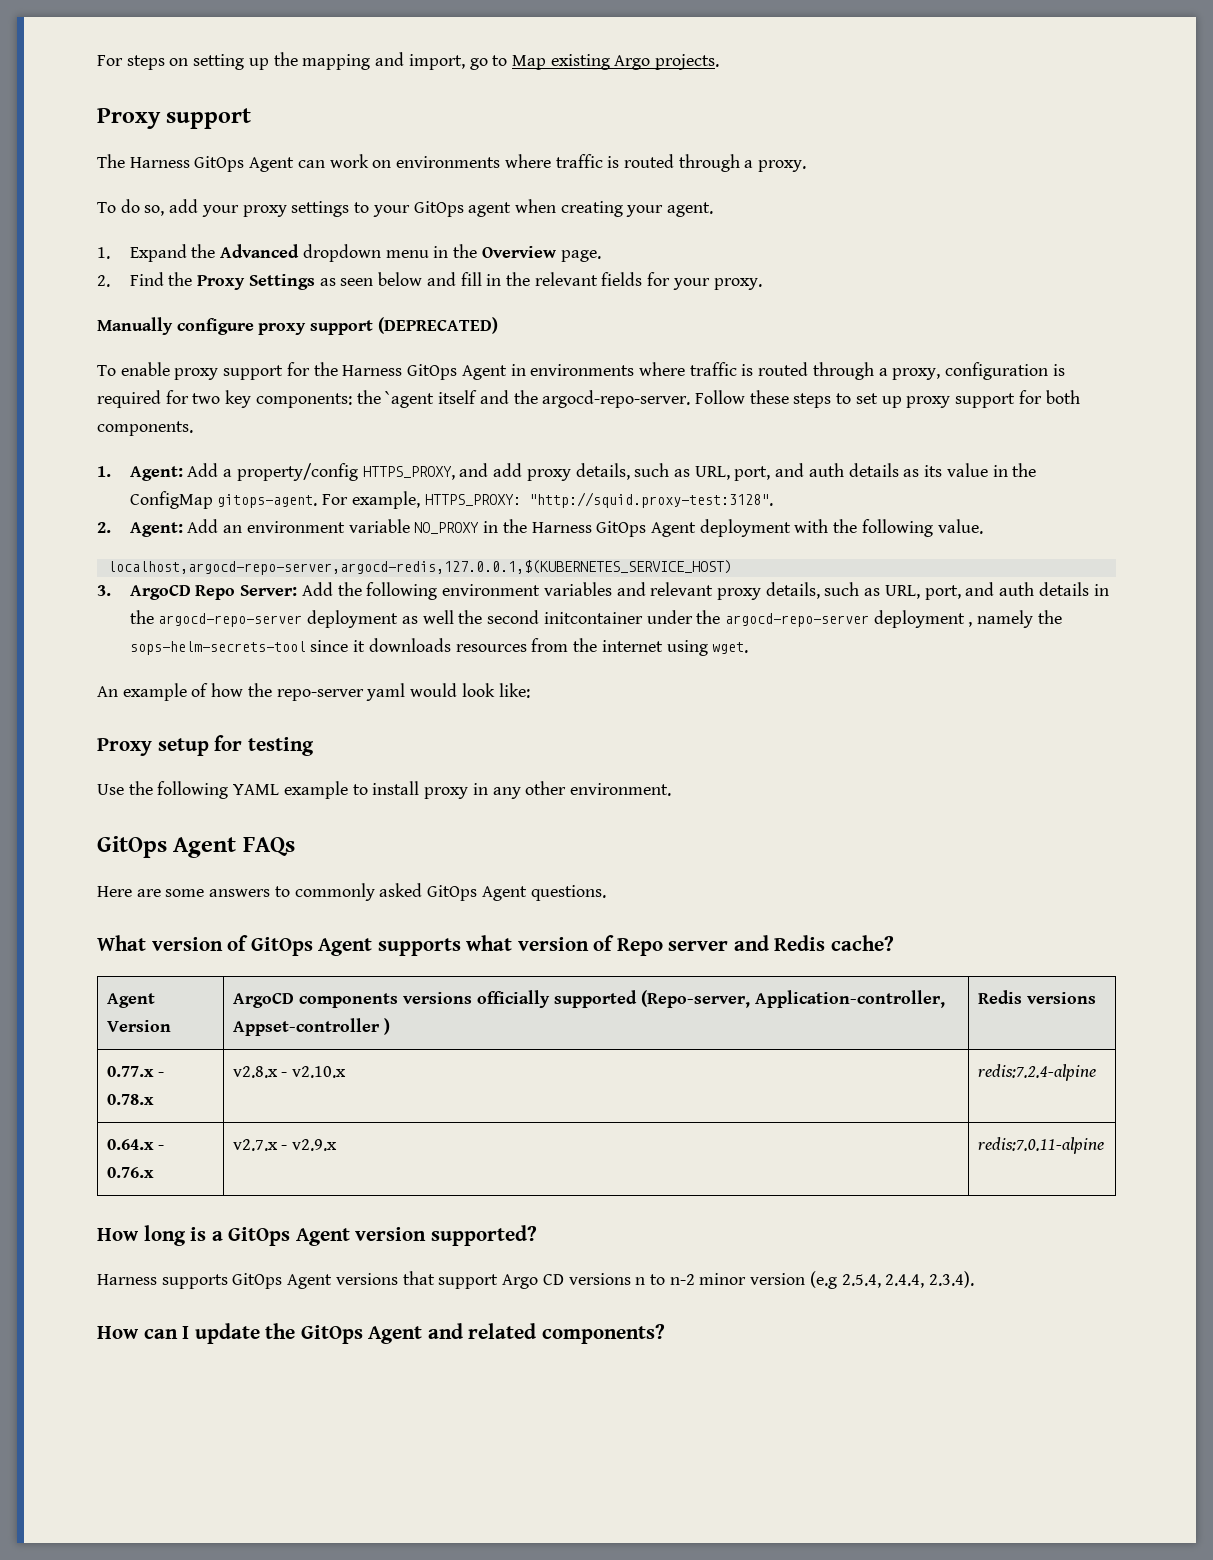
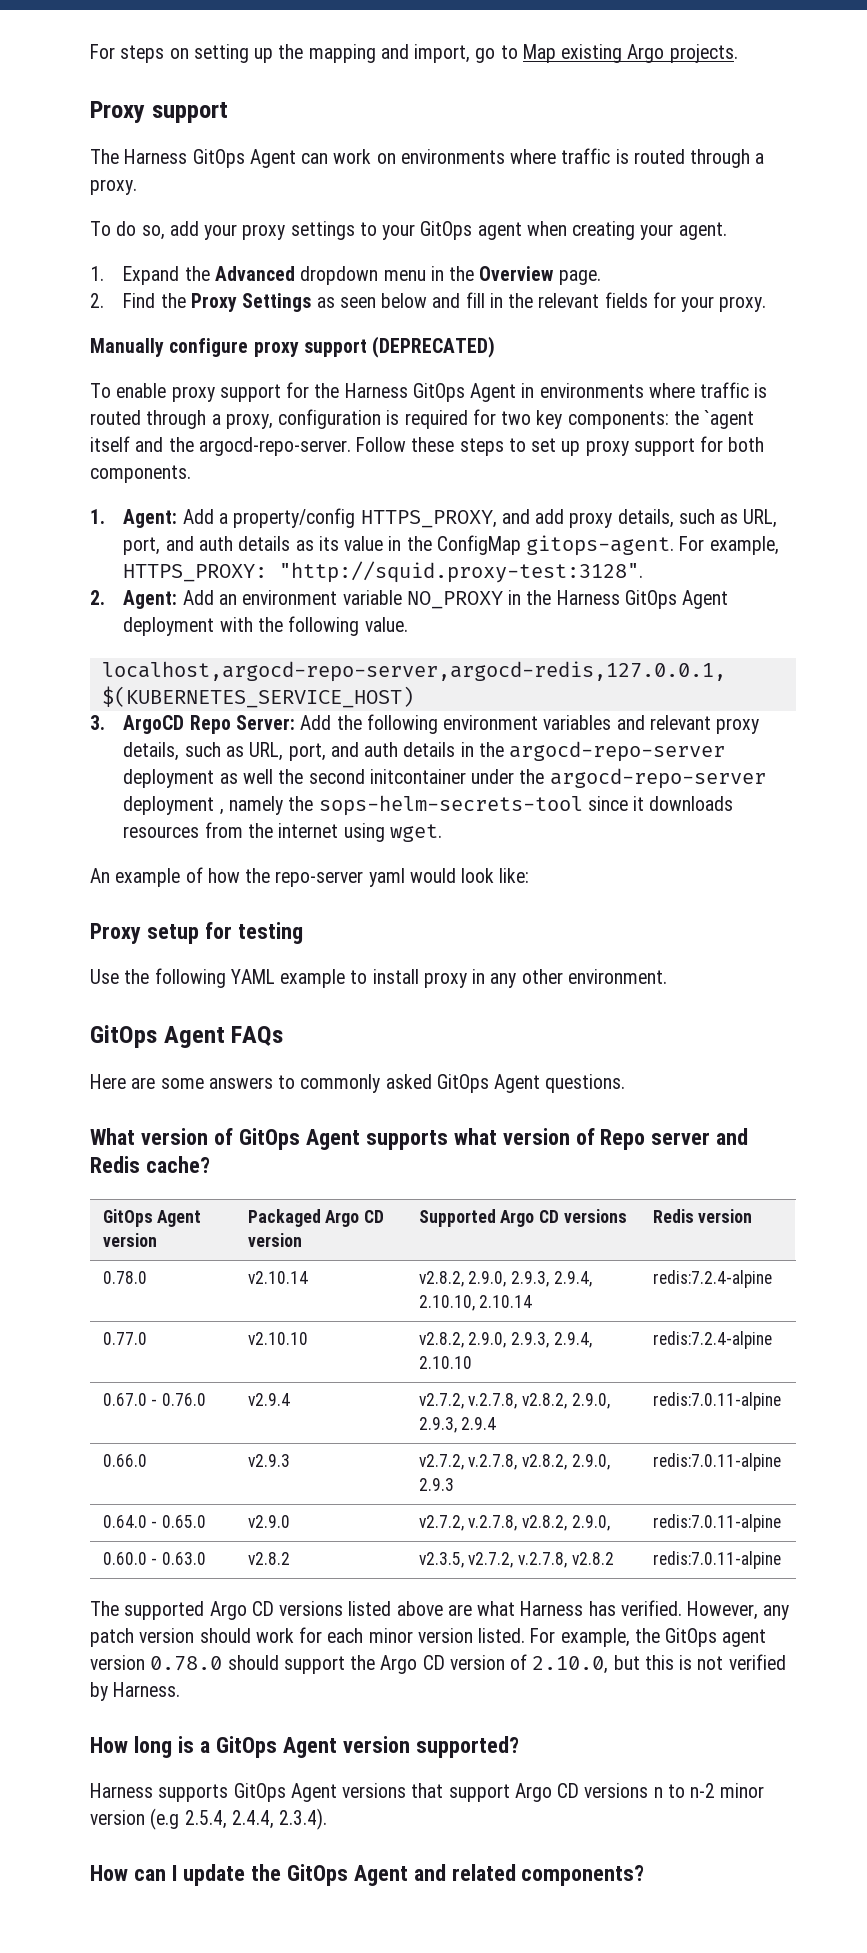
[106,993,155,1008] [106,1020,171,1032] [232,990,945,1008] [232,1018,390,1036] [977,990,1096,1004] [106,1066,165,1077] [106,1094,154,1105] [232,1066,347,1078] [977,1064,1096,1081] [106,1139,165,1150] [106,1167,154,1178] [232,1139,338,1151] [977,1137,1104,1154] Agent Version | ArgoCD components versions officially supported (Repo-server, Application-controller, Appset-controller ) | Redis versions // 0.77.x - 0.78.x | v2.8.x - v2.10.x | redis:7.2.4-alpine // 0.64.x - 0.76.x | v2.7.x - v2.9.x | redis:7.0.11-alpine -> [102,1209,202,1227] [102,1233,157,1247] [247,1209,384,1227] [247,1233,302,1247] [418,1209,627,1227] [652,1209,753,1223] [102,1271,147,1284] [247,1271,308,1284] [418,1271,592,1287] [418,1295,533,1311] [652,1270,772,1288] [102,1332,147,1345] [247,1332,308,1345] [418,1332,592,1348] [418,1356,472,1369] [652,1331,772,1349] [102,1393,206,1406] [247,1393,290,1406] [418,1393,610,1409] [418,1417,497,1433] [652,1392,781,1410] [102,1454,147,1467] [247,1454,290,1467] [418,1454,610,1470] [418,1478,454,1491] [652,1453,781,1471] [102,1515,206,1528] [247,1515,290,1528] [418,1515,610,1531] [652,1514,781,1532] [102,1552,206,1565] [247,1552,290,1565] [418,1552,614,1568] [652,1551,781,1569] [90,1600,790,1620] [90,1627,767,1647] [90,1654,786,1674] [90,1682,181,1701] GitOps Agent version | Packaged Argo CD version | Supported Argo CD versions | Redis version // 0.78.0 | v2.10.14 | v2.8.2, 2.9.0, 2.9.3, 2.9.4, 2.10.10, 2.10.14 | redis:7.2.4-alpine // 0.77.0 | v2.10.10 | v2.8.2, 2.9.0, 2.9.3, 2.9.4, 2.10.10 | redis:7.2.4-alpine // 0.67.0 - 0.76.0 | v2.9.4 | v2.7.2, v.2.7.8, v2.8.2, 2.9.0, 2.9.3, 2.9.4 | redis:7.0.11-alpine // 0.66.0 | v2.9.3 | v2.7.2, v.2.7.8, v2.8.2, 2.9.0, 2.9.3 | redis:7.0.11-alpine // 0.64.0 - 0.65.0 | v2.9.0 | v2.7.2, v.2.7.8, v2.8.2, 2.9.0, | redis:7.0.11-alpine // 0.60.0 - 0.63.0 | v2.8.2 | v2.3.5, v2.7.2, v.2.7.8, v2.8.2 | redis:7.0.11-alpine // The supported Argo CD versions listed above are what Harness has verified. However, any patch version should work for each minor version listed. For example, the GitOps agent version 0.78.0 should support the Argo CD version of 2.10.0, but this is not verified by Harness.

